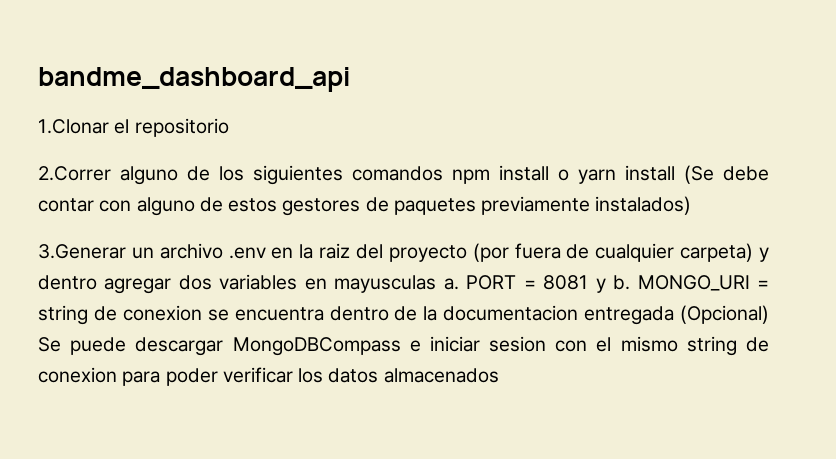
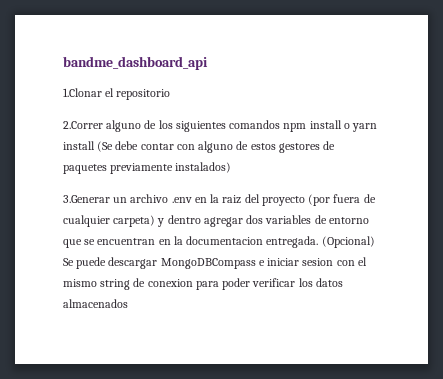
[304,275,769,293] [38,305,418,325] en mayusculas a. PORT = 8081 y b. MONGO_URI = string de conexion se encuentra dentro de -> [314,215,369,224] [63,238,171,248] de entorno que se encuentran en
[584,306,675,325] entregada -> [266,236,319,248] entregada.

